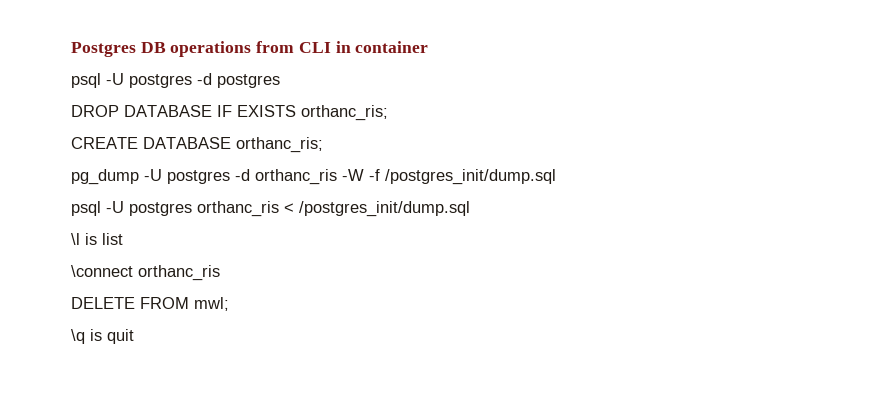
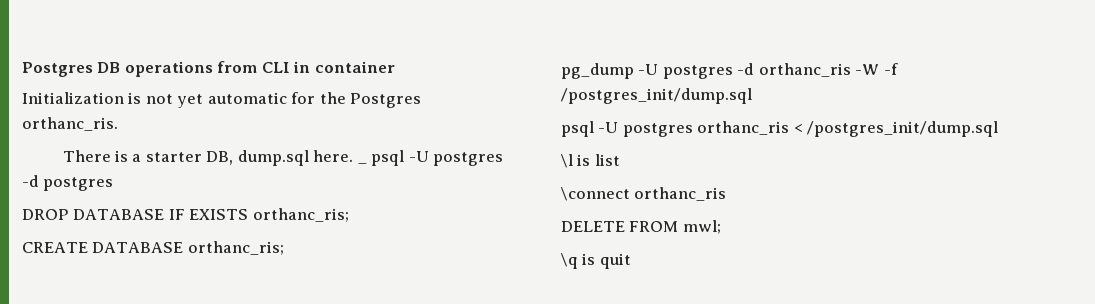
(429, 47) none -> [22,92,422,108] [22,117,118,131] [62,150,354,166] [357,162,367,164] Initialization is not yet automatic for the Postgres orthanc_ris. // There is a starter DB, dump.sql here. _

